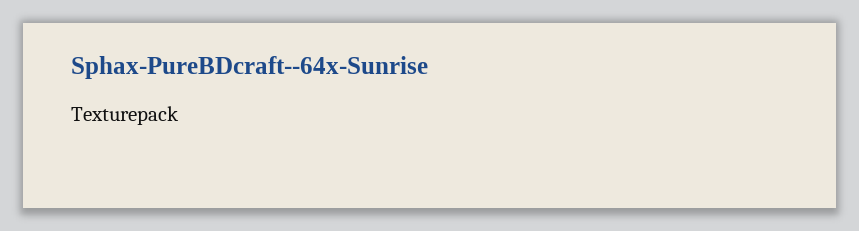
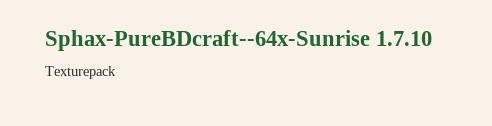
(428, 67) none -> [376,31,433,46] 1.7.10

